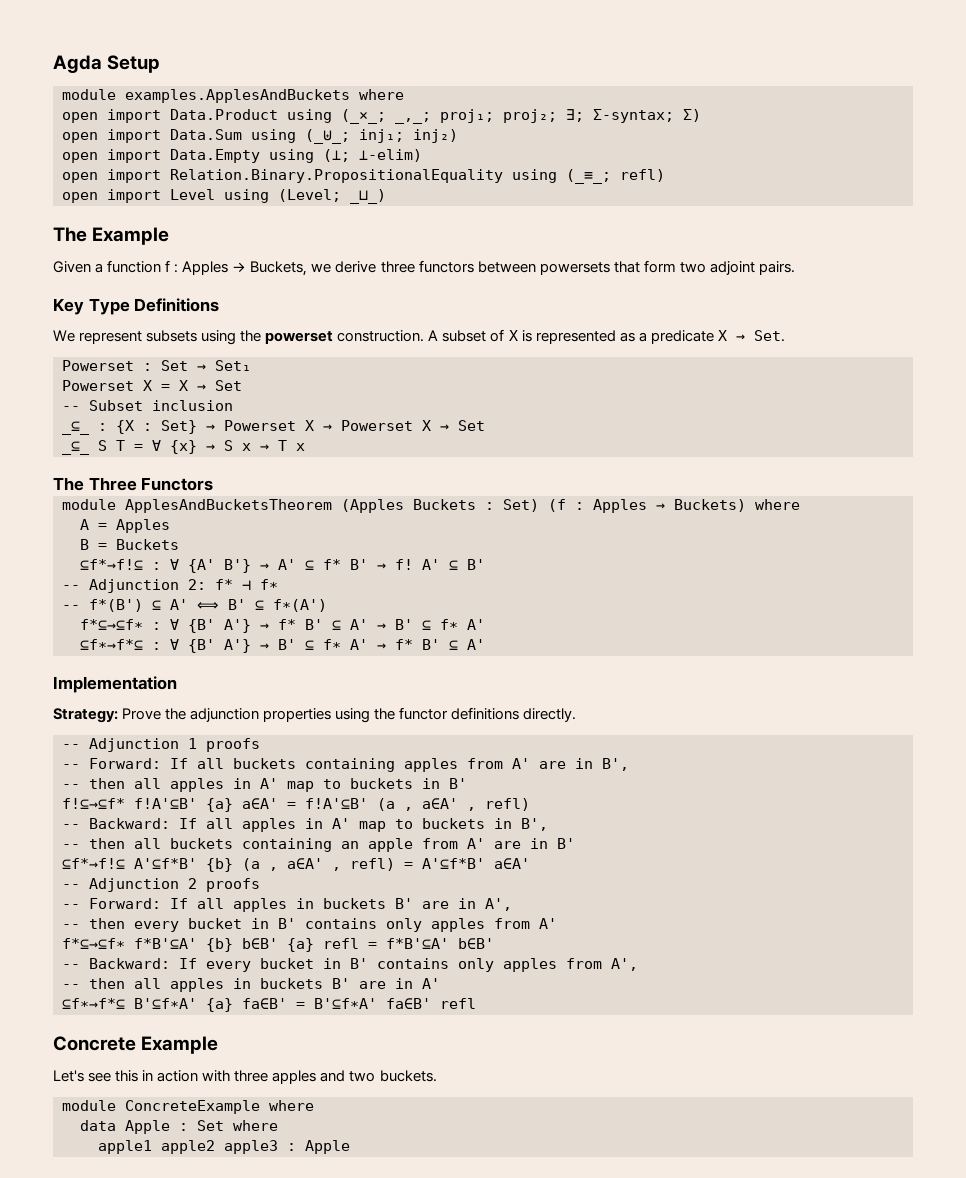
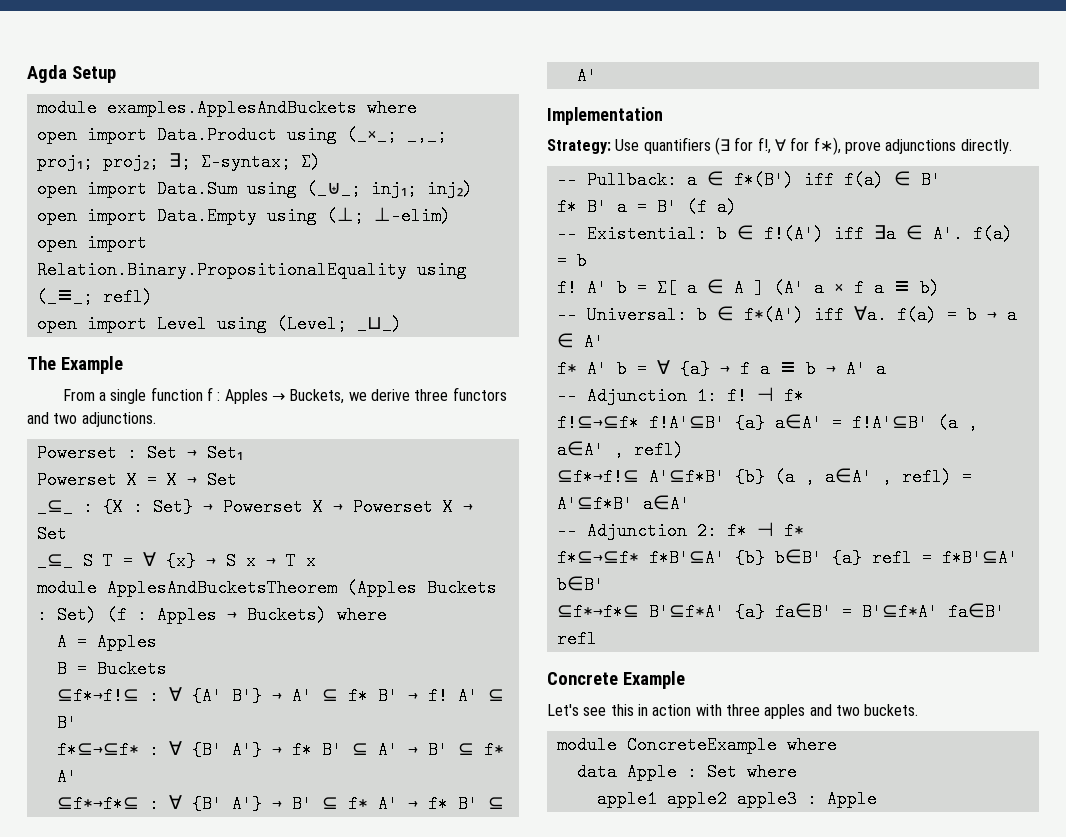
[53,261,104,273] Given a -> [62,389,147,404] From a single
[477,260,795,275] [53,298,220,315] [53,329,785,345] between powersets that form two adjoint pairs. // Key Type Definitions // We represent subsets using the powerset construction. A subset of X is represented as a predicate X → Set. -> [27,412,156,427] and two adjunctions.
[62,400,233,411] // -- Subset inclusion -> (237, 480) none
[53,477,214,491] // The Three Functors -> (316, 561) none
[62,579,278,593] [62,599,327,612] // -- Adjunction 2: f* ⊣ f∗ // -- f*(B') ⊆ A' ⟺ B' ⊆ f∗(A') -> (77, 723) none
[122,707,577,723] [62,738,260,752] [62,758,629,772] [62,778,467,792] Prove the adjunction properties using the functor definitions directly. // -- Adjunction 1 proofs // -- Forward: If all buckets containing apples from A' are in B', // -- then all apples in A' map to buckets in B' -> [615,137,1012,155] [556,171,941,189] [556,198,737,216] [556,225,1013,243] [556,252,587,270] [556,278,940,297] [556,306,1017,324] [556,333,604,351] [556,360,886,378] [556,387,804,405] Use quantifiers (∃ for f!, ∀ for f∗), prove adjunctions directly. // -- Pullback: a ∈ f*(B') iff f(a) ∈ B' // f* B' a = B' (f a) // -- Existential: b ∈ f!(A') iff ∃a ∈ A'. f(a) = b // f! A' b = Σ[ a ∈ A ] (A' a × f a ≡ b) // -- Universal: b ∈ f∗(A') iff ∀a. f(a) = b → a ∈ A' // f∗ A' b = ∀ {a} → f a ≡ b → A' a // -- Adjunction 1: f! ⊣ f*
[62,818,548,832] [62,838,575,852] // -- Backward: If all apples in A' map to buckets in B', // -- then all buckets containing an apple from A' are in B' -> (684, 450) none
[188,878,260,892] [62,898,512,912] [62,918,557,932] 2 proofs // -- Forward: If all apples in buckets B' are in A', // -- then every bucket in B' contains only apples from A' -> [696,522,804,540] 2: f* ⊣ f∗
[62,958,638,972] [62,978,440,992] // -- Backward: If every bucket in B' contains only apples from A', // -- then all apples in buckets B' are in A' -> (604, 585) none

